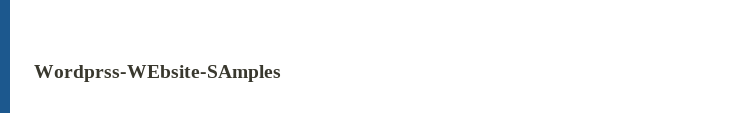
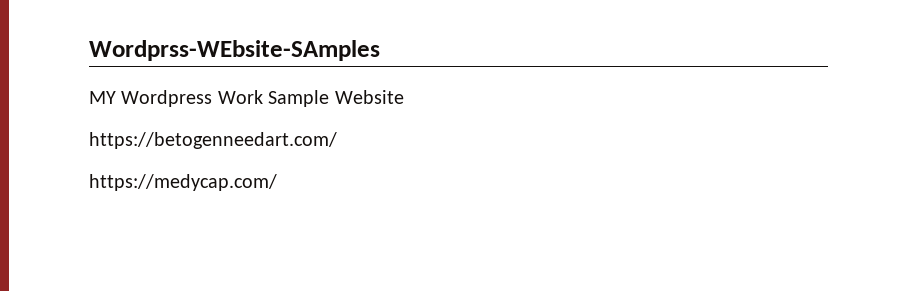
(281, 73) none -> [89,90,404,107] [89,132,337,149] [89,174,277,191] // MY Wordpress Work Sample Website // https://betogenneedart.com/ // https://medycap.com/

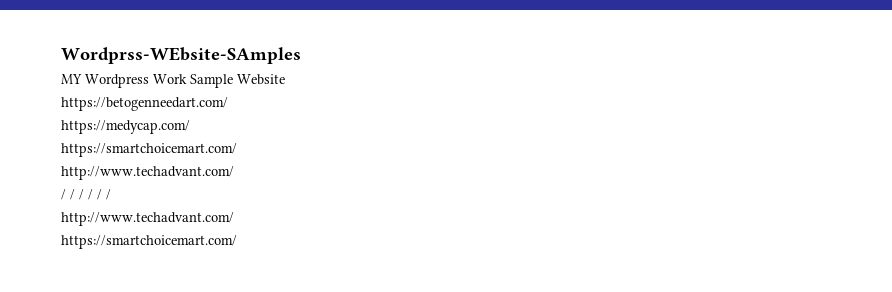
(277, 182) none -> [61,143,237,157] [61,166,234,180] [61,189,111,200] [61,212,234,226] [61,235,237,249] // https://smartchoicemart.com/ // http://www.techadvant.com/ // / / / / / / // http://www.techadvant.com/ // https://smartchoicemart.com/

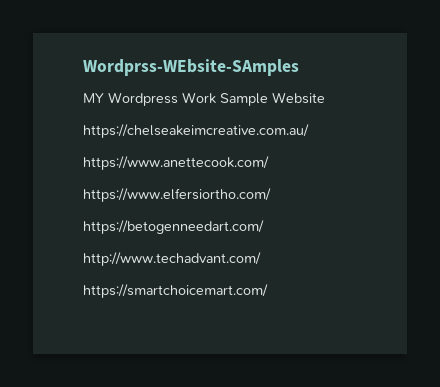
[61,97,228,111] [61,120,190,134] [61,143,237,157] [61,166,234,180] [61,189,111,200] https://betogenneedart.com/ // https://medycap.com/ // https://smartchoicemart.com/ // http://www.techadvant.com/ // / / / / / / -> [83,124,309,138] [83,156,269,170] [83,188,271,202] [83,220,264,234] https://chelseakeimcreative.com.au/ // https://www.anettecook.com/ // https://www.elfersiortho.com/ // https://betogenneedart.com/

